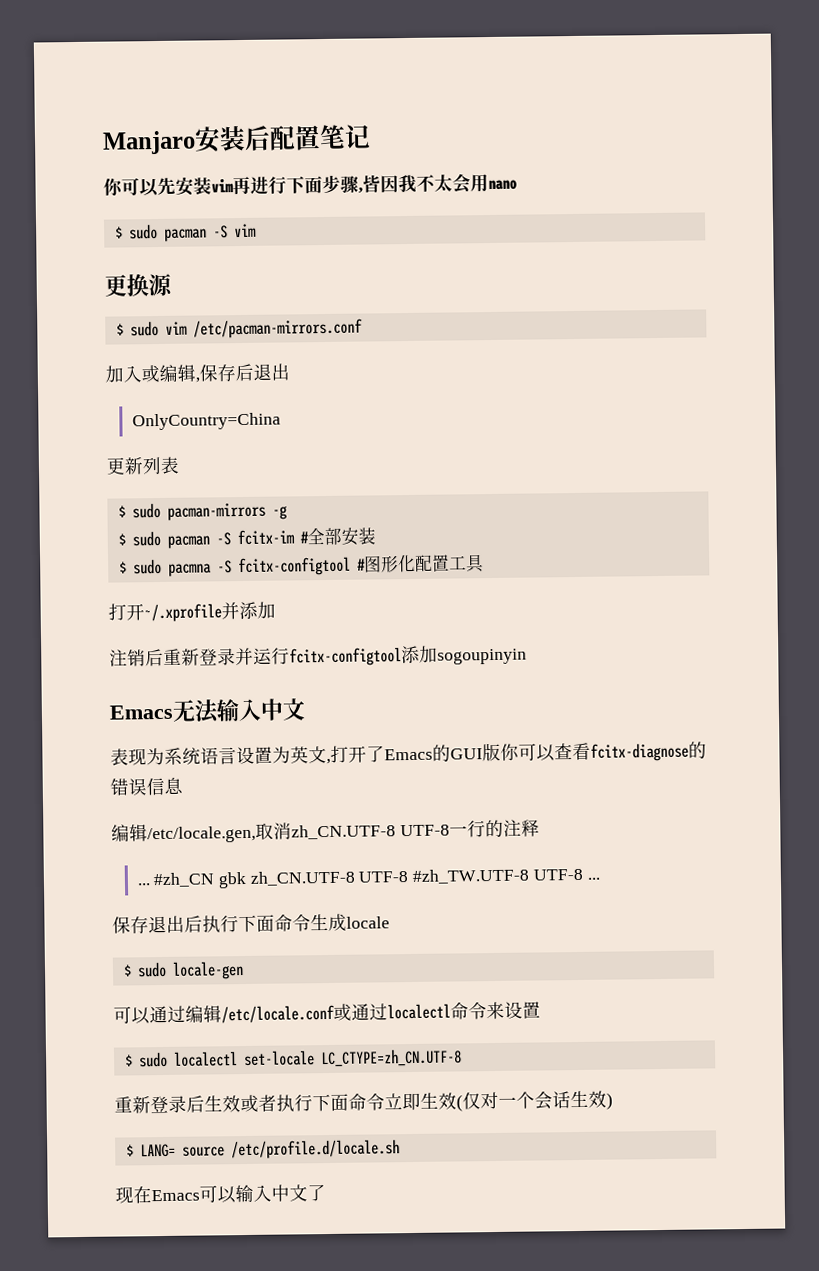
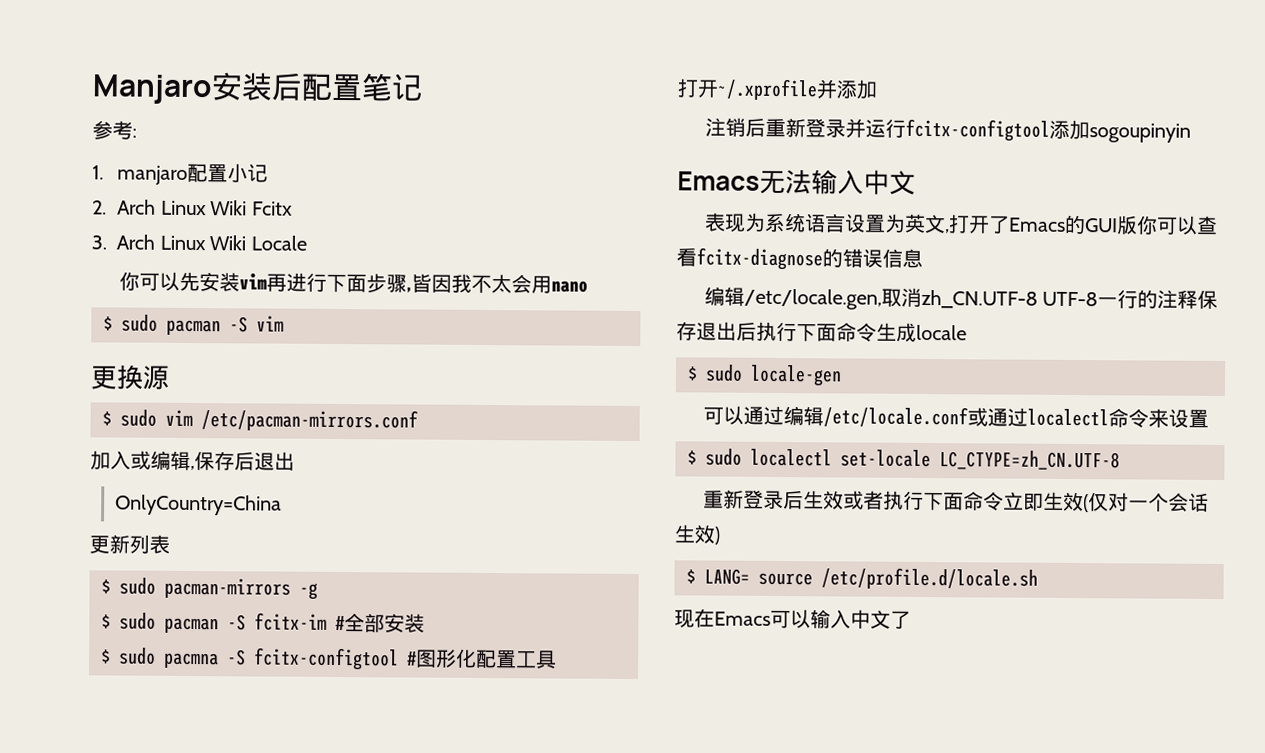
(371, 136) none -> [92,120,137,140] [92,163,269,185] [92,199,293,216] [91,234,307,251] // 参考: // 1. manjaro配置小记 // 2. Arch Linux Wiki Fcitx // 3. Arch Linux Wiki Locale
[136,868,600,889] // ... #zh_CN gbk zh_CN.UTF-8 UTF-8 #zh_TW.UTF-8 UTF-8 ... // -> (1199, 299) none

